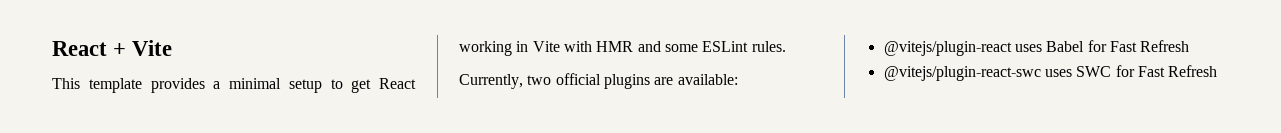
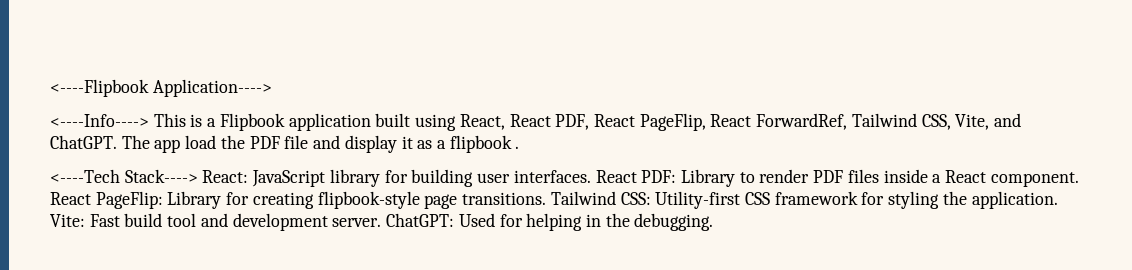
[52,40,173,56] [52,78,416,93] [459,41,786,56] [459,73,738,89] [883,40,1190,56] [883,65,1218,81] React + Vite // This template provides a minimal setup to get React working in Vite with HMR and some ESLint rules. // Currently, two official plugins are available: // @vitejs/plugin-react uses Babel for Fast Refresh // @vitejs/plugin-react-swc uses SWC for Fast Refresh -> [50,79,272,97] [50,113,1022,131] [50,135,520,153] [50,169,1079,187] [50,191,1058,209] [50,213,714,231] <----Flipbook Application----> // <----Info----> This is a Flipbook application built using React, React PDF, React PageFlip, React ForwardRef, Tailwind CSS, Vite, and ChatGPT. The app load the PDF file and display it as a flipbook . // <----Tech Stack----> React: JavaScript library for building user interfaces. React PDF: Library to render PDF files inside a React component. React PageFlip: Library for creating flipbook-style page transitions. Tailwind CSS: Utility-first CSS framework for styling the application. Vite: Fast build tool and development server. ChatGPT: Used for helping in the debugging.

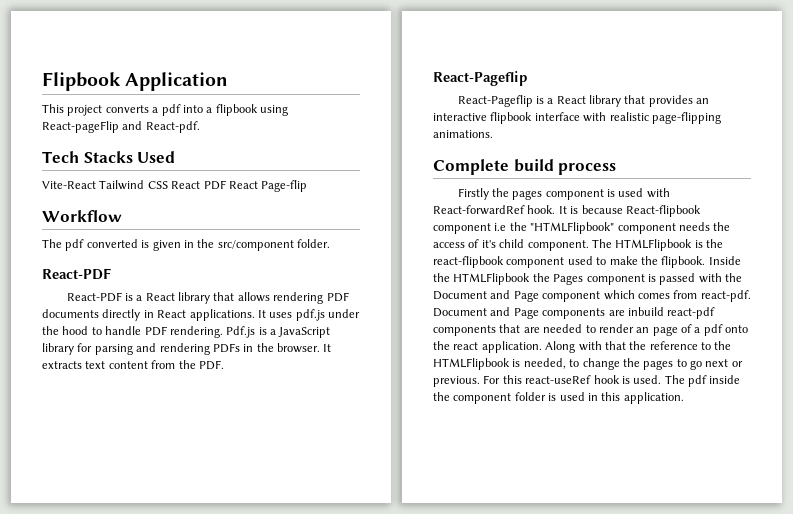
[50,79,272,97] [50,113,1022,131] [50,135,520,153] [50,169,1079,187] [50,191,1058,209] [50,213,714,231] <----Flipbook Application----> // <----Info----> This is a Flipbook application built using React, React PDF, React PageFlip, React ForwardRef, Tailwind CSS, Vite, and ChatGPT. The app load the PDF file and display it as a flipbook . // <----Tech Stack----> React: JavaScript library for building user interfaces. React PDF: Library to render PDF files inside a React component. React PageFlip: Library for creating flipbook-style page transitions. Tailwind CSS: Utility-first CSS framework for styling the application. Vite: Fast build tool and development server. ChatGPT: Used for helping in the debugging. -> [42,72,229,91] [42,104,288,116] [42,121,200,133] [42,151,176,163] [42,180,308,192] [42,210,122,222] [42,239,330,251] [42,268,111,280] [66,292,349,304] [42,309,360,321] [42,326,331,338] [42,343,332,355] [42,360,224,370] [433,71,527,86] [457,95,710,107] [433,112,721,124] [433,130,493,138] [433,159,617,175] [457,188,670,200] [433,205,701,217] [433,222,731,234] [433,239,723,251] [433,256,741,268] [433,273,742,285] [433,290,751,302] [433,307,716,319] [433,324,749,336] [433,341,732,353] [433,358,743,370] [433,375,741,387] [433,392,684,404] Flipbook Application // This project converts a pdf into a flipbook using React-pageFlip and React-pdf. // Tech Stacks Used // Vite-React Tailwind CSS React PDF React Page-flip // Workflow // The pdf converted is given in the src/component folder. // React-PDF // React-PDF is a React library that allows rendering PDF documents directly in React applications. It uses pdf.js under the hood to handle PDF rendering. Pdf.js is a JavaScript library for parsing and rendering PDFs in the browser. It extracts text content from the PDF. // React-Pageflip // React-Pageflip is a React library that provides an interactive flipbook interface with realistic page-flipping animations. // Complete build process // Firstly the pages component is used with React-forwardRef hook. It is because React-flipbook component i.e the "HTMLFlipbook" component needs the access of it's child component. The HTMLFlipbook is the react-flipbook component used to make the flipbook. Inside the HTMLFlipbook the Pages component is passed with the Document and Page component which comes from react-pdf. Document and Page components are inbuild react-pdf components that are needed to render an page of a pdf onto the react application. Along with that the reference to the HTMLFlipbook is needed, to change the pages to go next or previous. For this react-useRef hook is used. The pdf inside the component folder is used in this application.

